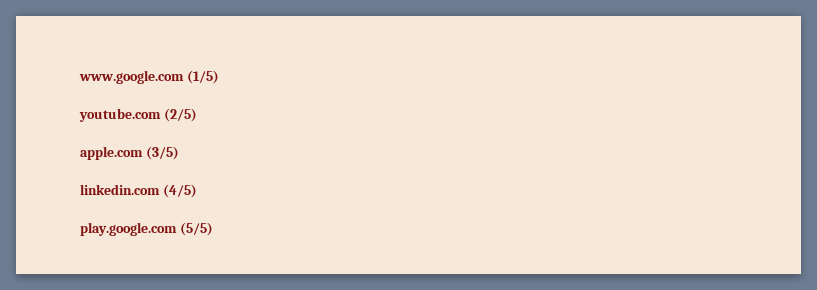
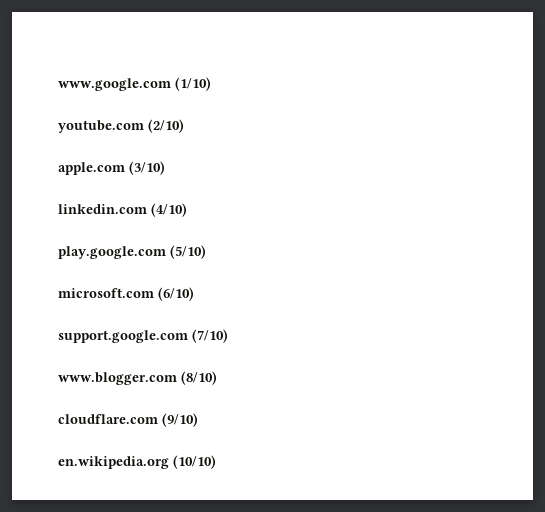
[186,70,219,84] (1/5) -> [175,77,211,91] (1/10)
[163,108,197,122] (2/5) -> [148,119,184,133] (2/10)
[145,146,179,160] (3/5) -> [129,161,165,175] (3/10)
[162,184,197,198] (4/5) -> [151,203,187,217] (4/10)
[179,222,213,236] (5/5) -> [170,245,206,259] [58,287,194,301] [58,329,228,343] [58,371,217,385] [58,413,198,427] [58,455,216,469] (5/10) // microsoft.com (6/10) // support.google.com (7/10) // www.blogger.com (8/10) // cloudflare.com (9/10) // en.wikipedia.org (10/10)

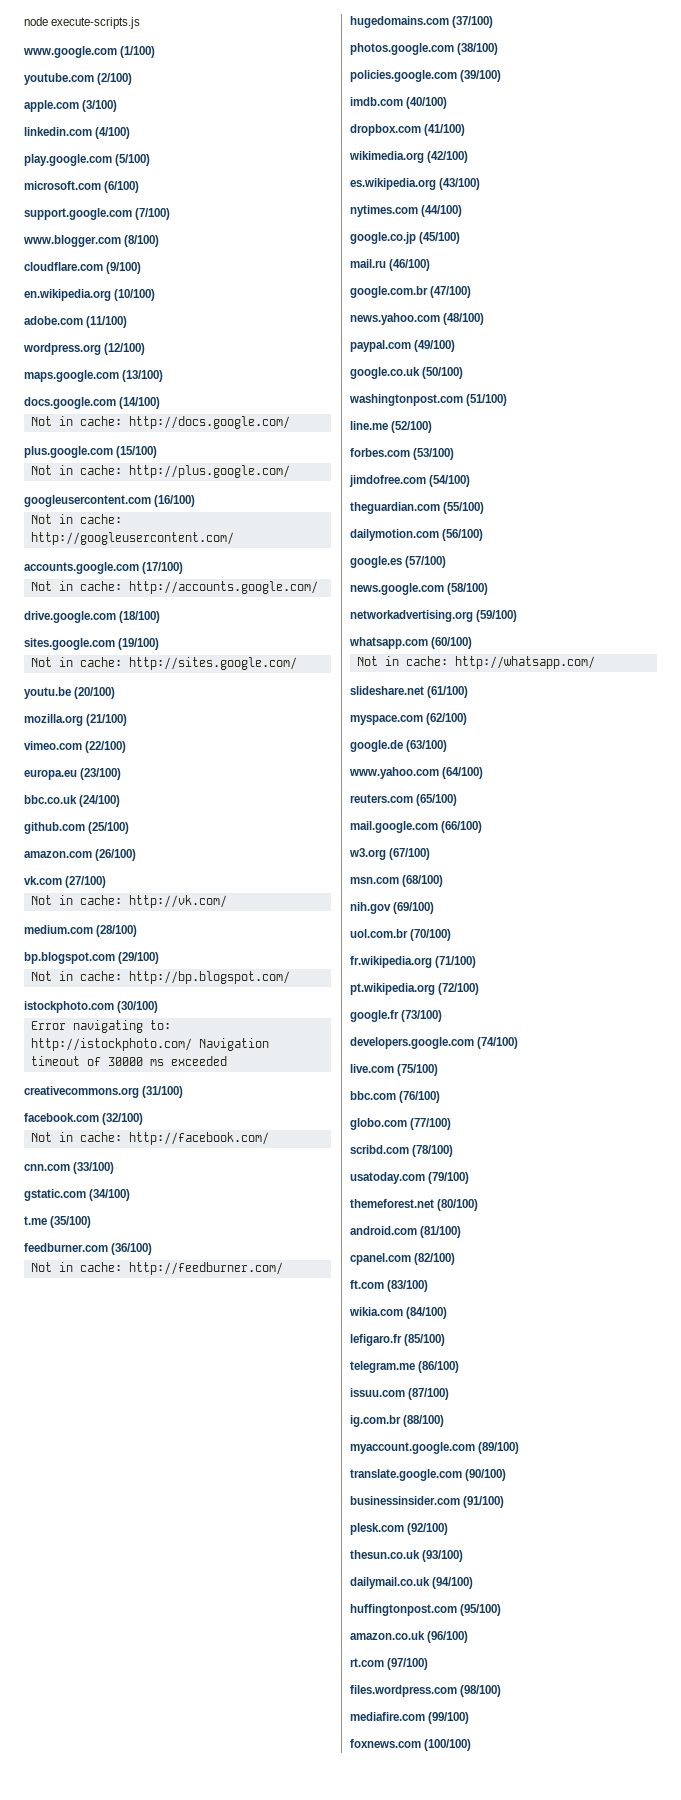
[58,77,211,91] www.google.com (1/10) -> [24,17,141,29] [23,46,156,58] node execute-scripts.js // www.google.com (1/100)
[148,119,184,133] (2/10) -> [97,73,133,85] (2/100)
[129,161,165,175] (3/10) -> [82,100,118,112] (3/100)
[151,203,187,217] (4/10) -> [95,127,131,139] (4/100)
[170,245,206,259] (5/10) -> [115,154,151,166] (5/100)
[158,287,194,301] (6/10) -> [104,181,140,193] (6/100)
[192,329,228,343] (7/10) -> [135,208,171,220] (7/100)
[181,371,217,385] (8/10) -> [124,235,160,247] (8/100)
[162,413,198,427] (9/10) -> [106,262,142,274] (9/100)
[173,455,216,469] (10/10) -> [114,289,156,301] [24,316,128,328] [23,343,146,355] [24,370,164,382] [24,397,161,409] [30,416,290,429] [24,446,158,458] [30,465,290,478] [24,495,196,507] [30,514,122,524] [30,532,234,545] [24,562,184,574] [30,581,318,594] [24,611,161,623] [24,638,160,650] [30,657,297,670] [24,687,116,699] [24,714,128,726] [24,741,127,753] [24,768,122,780] [24,795,121,807] [24,822,130,834] [24,849,137,861] [24,876,107,888] [30,895,227,908] [24,925,138,937] [24,952,160,964] [30,971,290,984] [24,1001,159,1013] [30,1020,171,1033] [30,1038,269,1051] [30,1056,227,1066] [24,1086,184,1098] [24,1113,144,1125] [30,1132,269,1145] [24,1162,115,1174] [24,1189,131,1201] [24,1216,92,1228] [24,1243,153,1255] [30,1262,283,1275] [350,16,494,28] [350,43,499,55] [350,70,502,82] [350,97,448,109] [350,124,466,136] [349,151,469,163] [350,178,481,190] [350,205,463,217] [350,232,461,244] [350,259,431,271] [350,286,472,298] [350,313,485,325] [350,340,456,352] [350,367,464,379] [349,394,508,406] [350,421,433,433] [350,448,455,460] [349,475,471,487] [350,502,485,514] [350,529,484,541] [350,556,447,568] [350,583,489,595] [350,610,518,622] [349,637,473,649] [356,656,595,669] [350,686,469,698] [350,713,468,725] [350,740,448,752] [349,767,484,779] [350,794,458,806] [350,821,483,833] [349,848,431,860] [350,875,444,887] [350,902,435,914] [350,929,452,941] [350,956,477,968] [350,983,480,995] [350,1010,443,1022] [350,1037,519,1049] [350,1064,439,1076] [350,1091,441,1103] [350,1118,452,1130] [350,1145,454,1157] [350,1172,470,1184] [350,1199,479,1211] [350,1226,462,1238] [350,1253,456,1265] [350,1280,429,1292] [349,1307,448,1319] [350,1334,446,1346] [350,1361,460,1373] [350,1388,450,1400] [350,1415,445,1427] [350,1442,520,1454] [350,1469,507,1481] [350,1496,505,1508] [350,1523,449,1535] [350,1550,464,1562] [350,1577,474,1589] [350,1604,502,1616] [350,1631,469,1643] [350,1658,429,1670] [350,1685,502,1697] [350,1712,470,1724] [350,1739,472,1751] (10/100) // adobe.com (11/100) // wordpress.org (12/100) // maps.google.com (13/100) // docs.google.com (14/100) // Not in cache: http://docs.google.com/ // plus.google.com (15/100) // Not in cache: http://plus.google.com/ // googleusercontent.com (16/100) // Not in cache: http://googleusercontent.com/ // accounts.google.com (17/100) // Not in cache: http://accounts.google.com/ // drive.google.com (18/100) // sites.google.com (19/100) // Not in cache: http://sites.google.com/ // youtu.be (20/100) // mozilla.org (21/100) // vimeo.com (22/100) // europa.eu (23/100) // bbc.co.uk (24/100) // github.com (25/100) // amazon.com (26/100) // vk.com (27/100) // Not in cache: http://vk.com/ // medium.com (28/100) // bp.blogspot.com (29/100) // Not in cache: http://bp.blogspot.com/ // istockphoto.com (30/100) // Error navigating to: http://istockphoto.com/ Navigation timeout of 30000 ms exceeded // creativecommons.org (31/100) // facebook.com (32/100) // Not in cache: http://facebook.com/ // cnn.com (33/100) // gstatic.com (34/100) // t.me (35/100) // feedburner.com (36/100) // Not in cache: http://feedburner.com/ // hugedomains.com (37/100) // photos.google.com (38/100) // policies.google.com (39/100) // imdb.com (40/100) // dropbox.com (41/100) // wikimedia.org (42/100) // es.wikipedia.org (43/100) // nytimes.com (44/100) // google.co.jp (45/100) // mail.ru (46/100) // google.com.br (47/100) // news.yahoo.com (48/100) // paypal.com (49/100) // google.co.uk (50/100) // washingtonpost.com (51/100) // line.me (52/100) // forbes.com (53/100) // jimdofree.com (54/100) // theguardian.com (55/100) // dailymotion.com (56/100) // google.es (57/100) // news.google.com (58/100) // networkadvertising.org (59/100) // whatsapp.com (60/100) // Not in cache: http://whatsapp.com/ // slideshare.net (61/100) // myspace.com (62/100) // google.de (63/100) // www.yahoo.com (64/100) // reuters.com (65/100) // mail.google.com (66/100) // w3.org (67/100) // msn.com (68/100) // nih.gov (69/100) // uol.com.br (70/100) // fr.wikipedia.org (71/100) // pt.wikipedia.org (72/100) // google.fr (73/100) // developers.google.com (74/100) // live.com (75/100) // bbc.com (76/100) // globo.com (77/100) // scribd.com (78/100) // usatoday.com (79/100) // themeforest.net (80/100) // android.com (81/100) // cpanel.com (82/100) // ft.com (83/100) // wikia.com (84/100) // lefigaro.fr (85/100) // telegram.me (86/100) // issuu.com (87/100) // ig.com.br (88/100) // myaccount.google.com (89/100) // translate.google.com (90/100) // businessinsider.com (91/100) // plesk.com (92/100) // thesun.co.uk (93/100) // dailymail.co.uk (94/100) // huffingtonpost.com (95/100) // amazon.co.uk (96/100) // rt.com (97/100) // files.wordpress.com (98/100) // mediafire.com (99/100) // foxnews.com (100/100)

